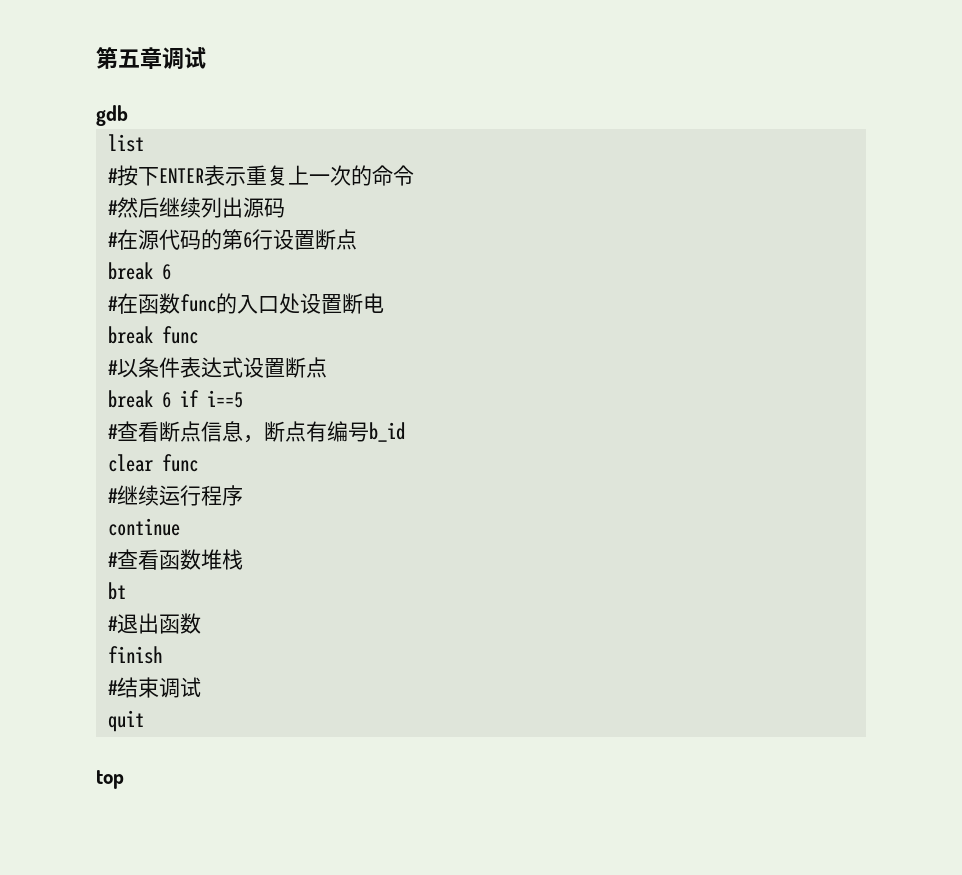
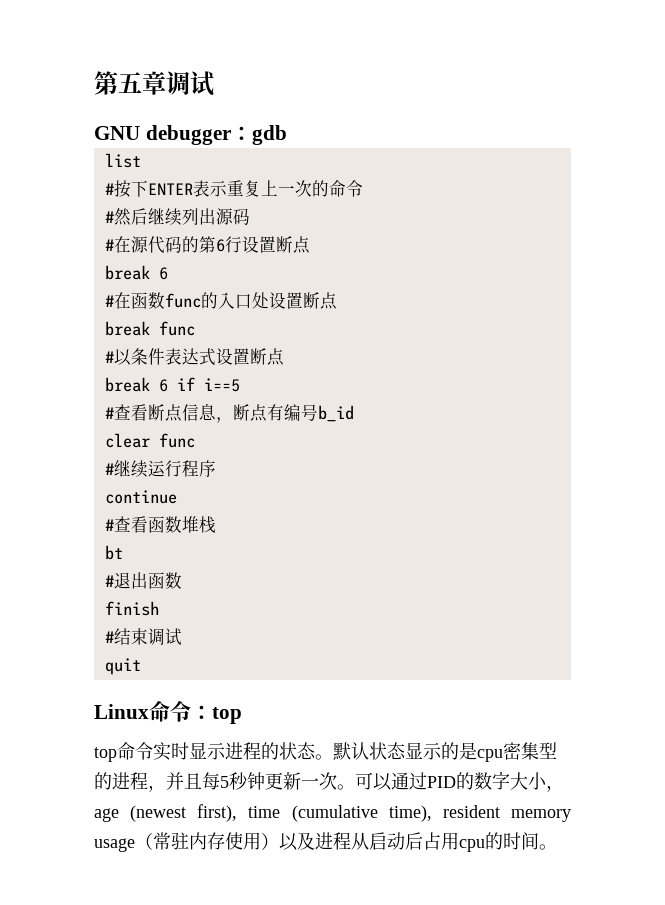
(206, 58) none -> [94,125,252,145] GNU debugger：
[363,293,384,313] 电 -> [319,292,337,310] 点
[96,770,124,789] top -> [94,701,242,724] [94,742,557,762] [94,771,564,792] [94,804,571,822] [94,832,557,852] Linux命令：top // top命令实时显示进程的状态。默认状态显示的是cpu密集型的进程，并且每5秒钟更新一次。可以通过PID的数字大小，age (newest first), time (cumulative time), resident memory usage（常驻内存使用）以及进程从启动后占用cpu的时间。

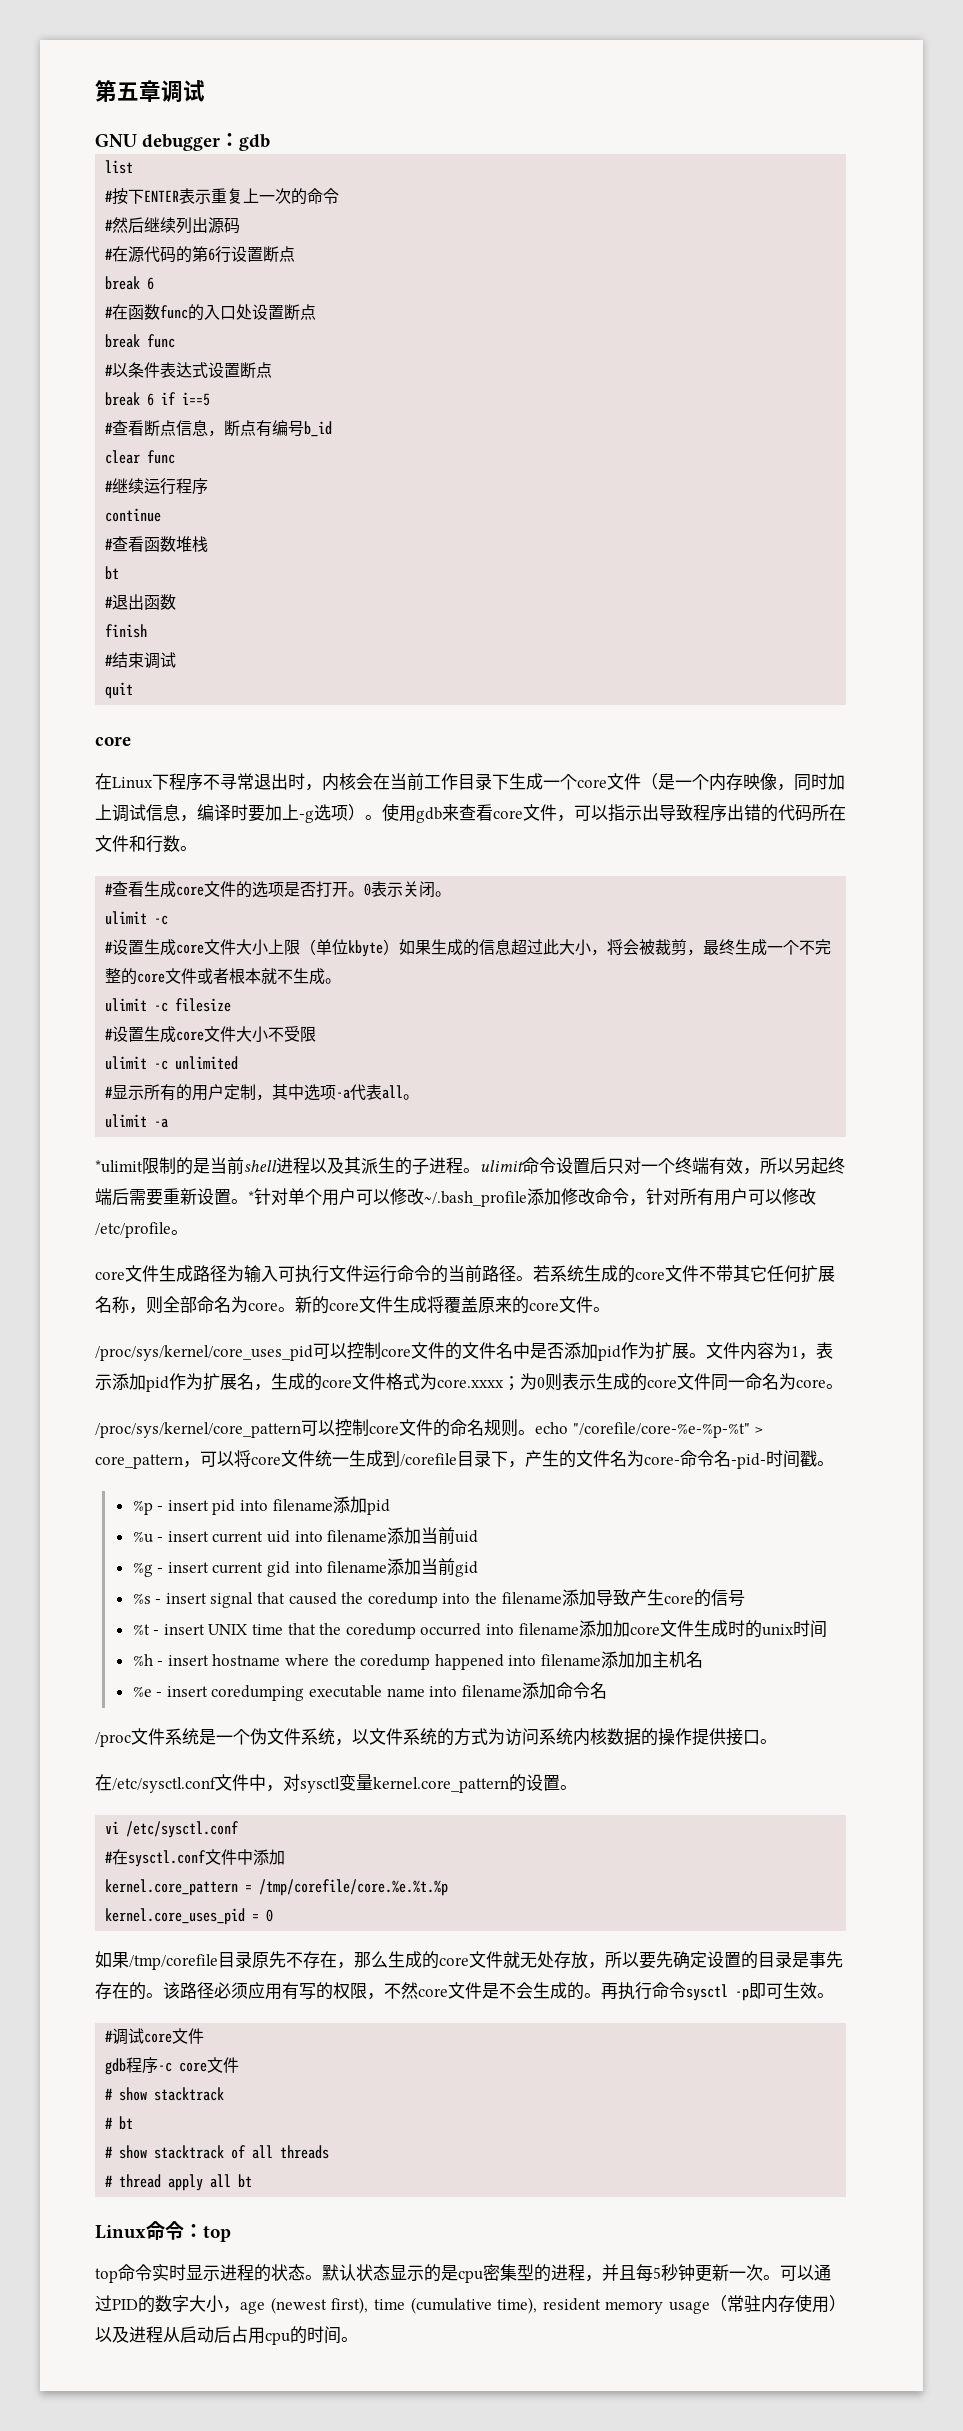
(141, 666) none -> [95,737,131,746] [95,773,845,791] [95,803,846,823] [95,835,197,853] [105,881,452,898] [105,911,169,925] [105,939,832,957] [105,968,342,985] [105,998,232,1012] [105,1026,317,1043] [105,1056,239,1070] [105,1084,420,1101] [105,1114,169,1128] [95,1157,845,1175] [95,1188,816,1207] [95,1222,188,1238] [95,1265,835,1283] [95,1296,610,1314] [95,1342,833,1361] [95,1373,843,1392] [95,1419,764,1438] [95,1450,834,1469] [132,1496,390,1515] [132,1527,479,1545] [132,1558,479,1577] [132,1589,745,1608] [132,1620,827,1639] [132,1651,703,1670] [132,1682,607,1701] [95,1728,777,1747] [95,1774,577,1793] [105,1821,240,1838] [105,1849,286,1867] [105,1879,449,1896] [105,1908,274,1925] [95,1951,843,1970] [95,1982,834,2001] [105,2028,205,2045] [105,2057,240,2075] [105,2087,225,2101] [105,2116,134,2130] [105,2145,330,2159] [105,2174,253,2191] // core // 在Linux下程序不寻常退出时，内核会在当前工作目录下生成一个core文件（是一个内存映像，同时加上调试信息，编译时要加上-g选项）。使用gdb来查看core文件，可以指示出导致程序出错的代码所在文件和行数。 // #查看生成core文件的选项是否打开。0表示关闭。 // ulimit -c // #设置生成core文件大小上限（单位kbyte）如果生成的信息超过此大小，将会被裁剪，最终生成一个不完整的core文件或者根本就不生成。 // ulimit -c filesize // #设置生成core文件大小不受限 // ulimit -c unlimited // #显示所有的用户定制，其中选项-a代表all。 // ulimit -a // *ulimit限制的是当前shell进程以及其派生的子进程。ulimit命令设置后只对一个终端有效，所以另起终端后需要重新设置。*针对单个用户可以修改~/.bash_profile添加修改命令，针对所有用户可以修改/etc/profile。 // core文件生成路径为输入可执行文件运行命令的当前路径。若系统生成的core文件不带其它任何扩展名称，则全部命名为core。新的core文件生成将覆盖原来的core文件。 // /proc/sys/kernel/core_uses_pid可以控制core文件的文件名中是否添加pid作为扩展。文件内容为1，表示添加pid作为扩展名，生成的core文件格式为core.xxxx；为0则表示生成的core文件同一命名为core。 // /proc/sys/kernel/core_pattern可以控制core文件的命名规则。echo "/corefile/core-%e-%p-%t" > core_pattern，可以将core文件统一生成到/corefile目录下，产生的文件名为core-命令名-pid-时间戳。 // %p - insert pid into filename添加pid // %u - insert current uid into filename添加当前uid // %g - insert current gid into filename添加当前gid // %s - insert signal that caused the coredump into the filename添加导致产生core的信号 // %t - insert UNIX time that the coredump occurred into filename添加加core文件生成时的unix时间 // %h - insert hostname where the coredump happened into filename添加加主机名 // %e - insert coredumping executable name into filename添加命令名 // /proc文件系统是一个伪文件系统，以文件系统的方式为访问系统内核数据的操作提供接口。 // 在/etc/sysctl.conf文件中，对sysctl变量kernel.core_pattern的设置。 // vi /etc/sysctl.conf // #在sysctl.conf文件中添加 // kernel.core_pattern = /tmp/corefile/core.%e.%t.%p // kernel.core_uses_pid = 0 // 如果/tmp/corefile目录原先不存在，那么生成的core文件就无处存放，所以要先确定设置的目录是事先存在的。该路径必须应用有写的权限，不然core文件是不会生成的。再执行命令sysctl -p即可生效。 // #调试core文件 // gdb程序-c core文件 // # show stacktrack // # bt // # show stacktrack of all threads // # thread apply all bt

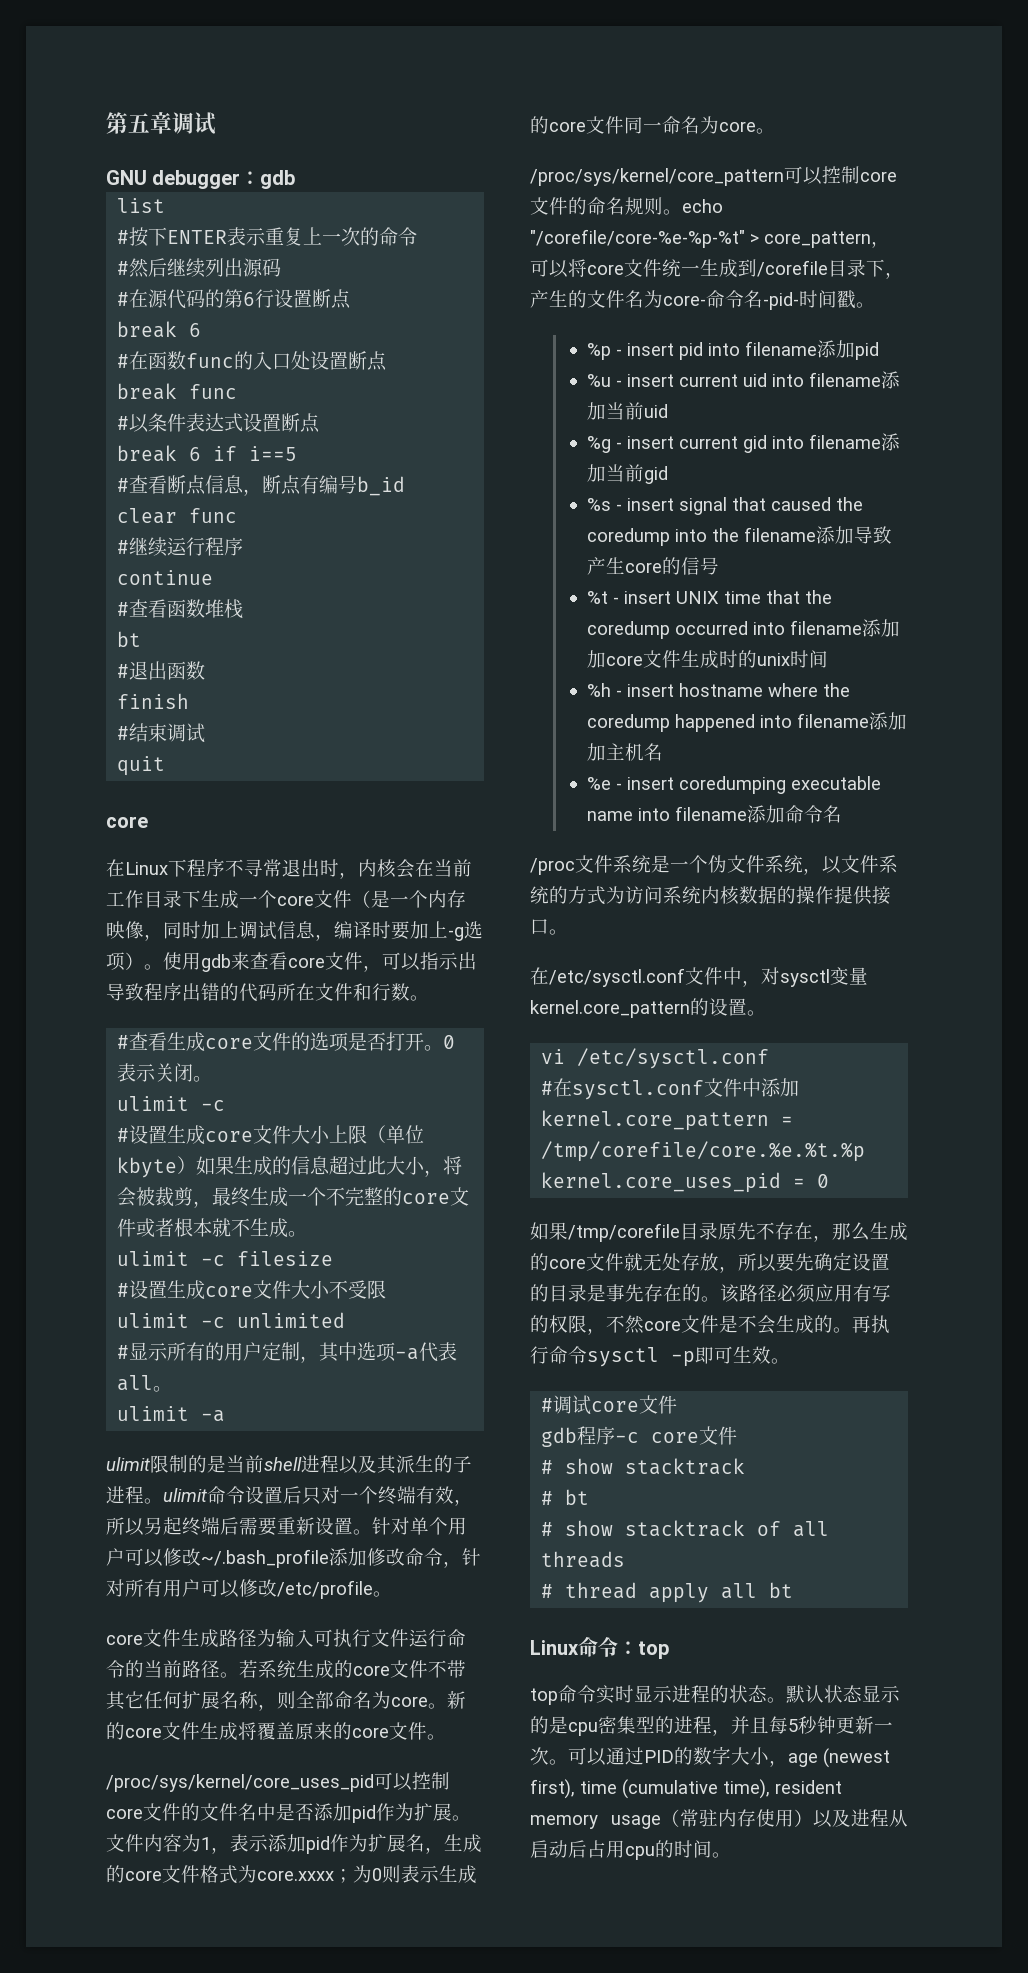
[95,1160,143,1173] *ulimit -> [106,1457,150,1471] ulimit
[248,1191,254,1203] * -> (372, 1532) none

